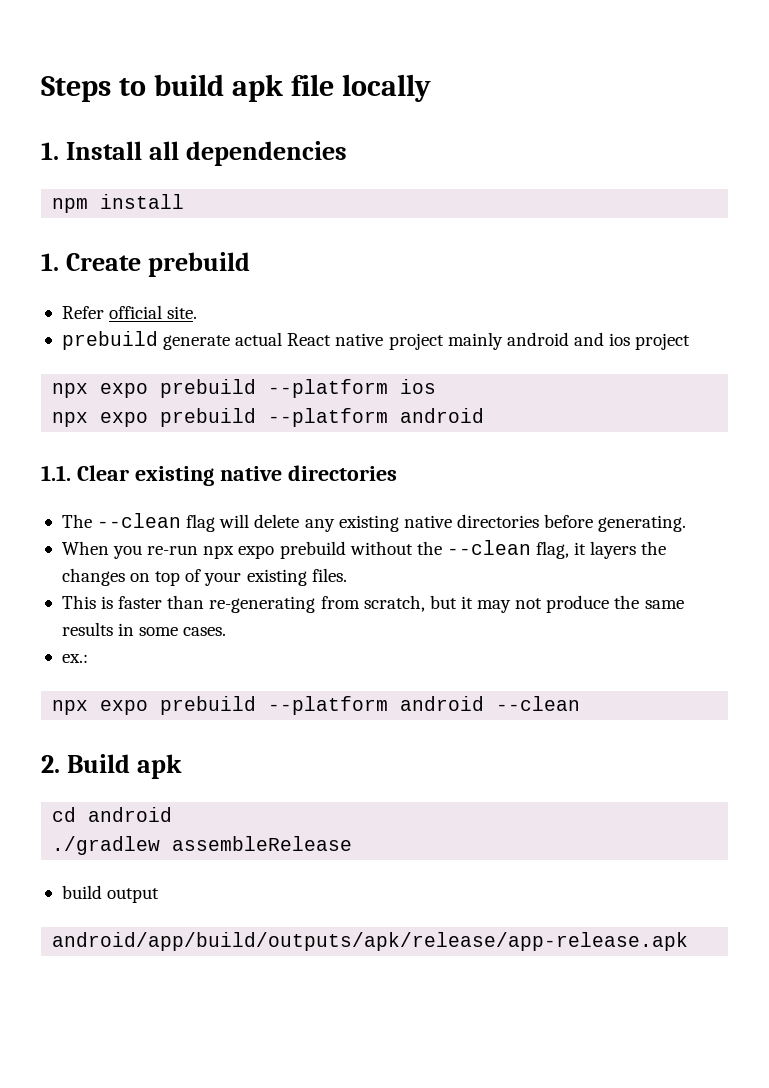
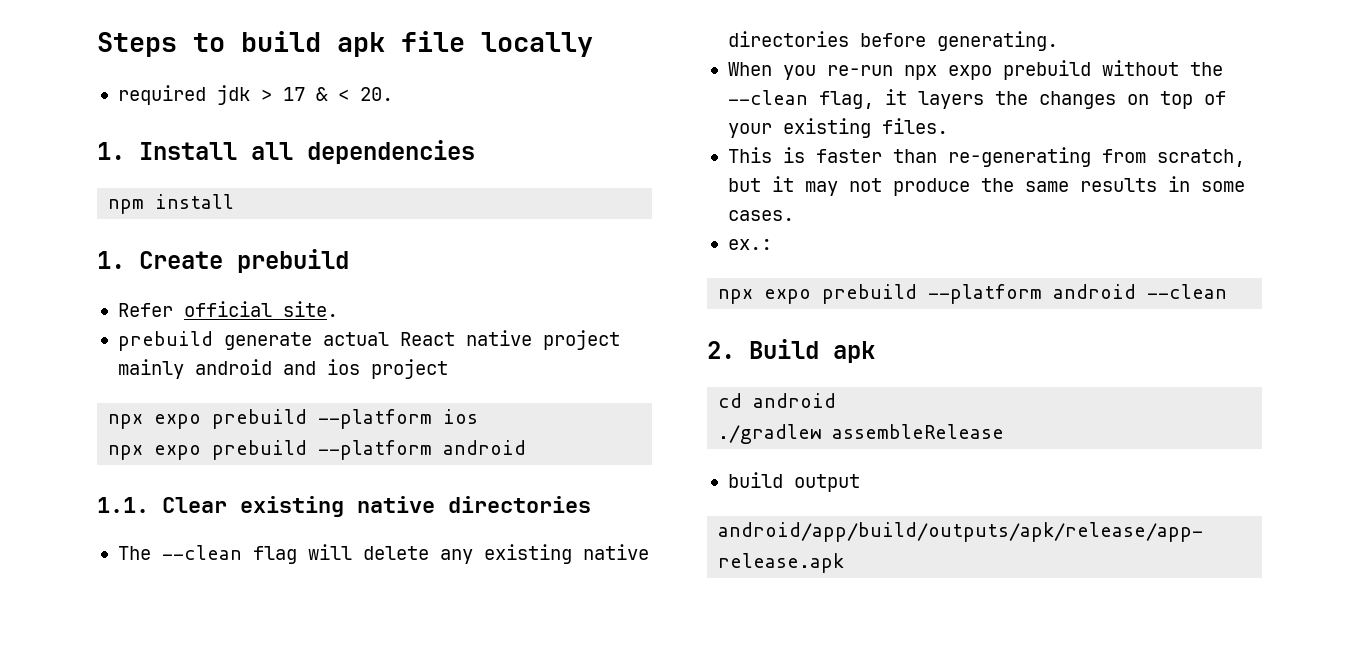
(431, 88) none -> [117,85,393,105] // required jdk > 17 & < 20.

